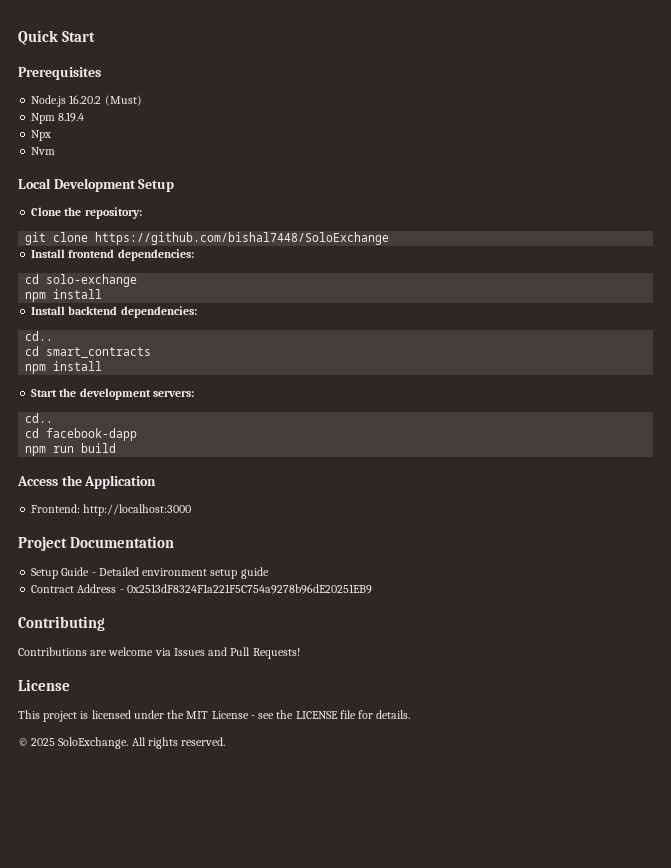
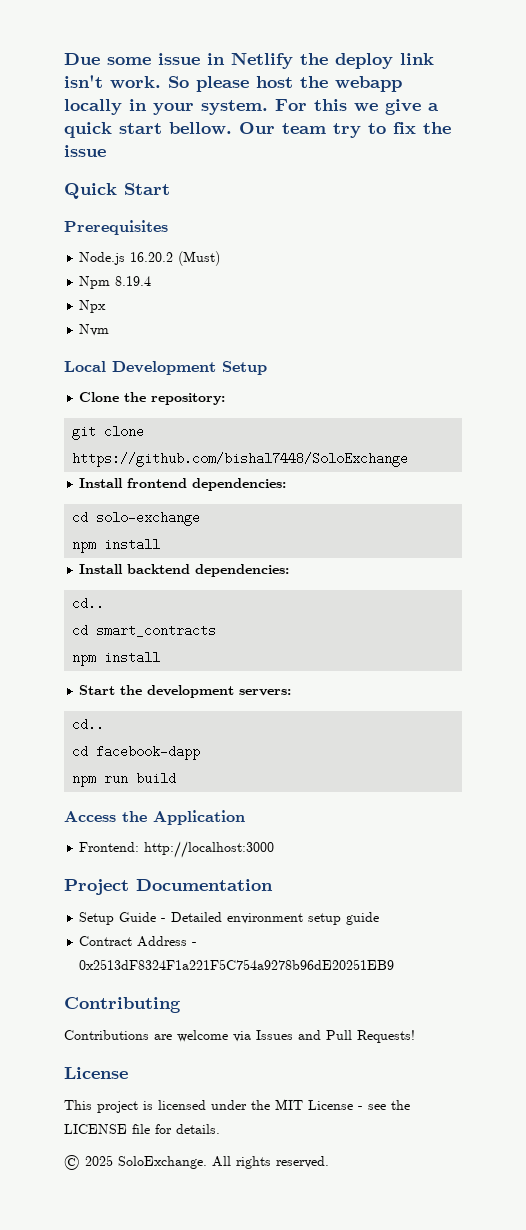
(18, 37) none -> [64,52,434,69] [64,75,402,92] [64,99,439,115] [64,122,451,138] [64,145,106,157] Due some issue in Netlify the deploy link isn't work. So please host the webapp locally in your system. For this we give a quick start bellow. Our team try to fix the issue //

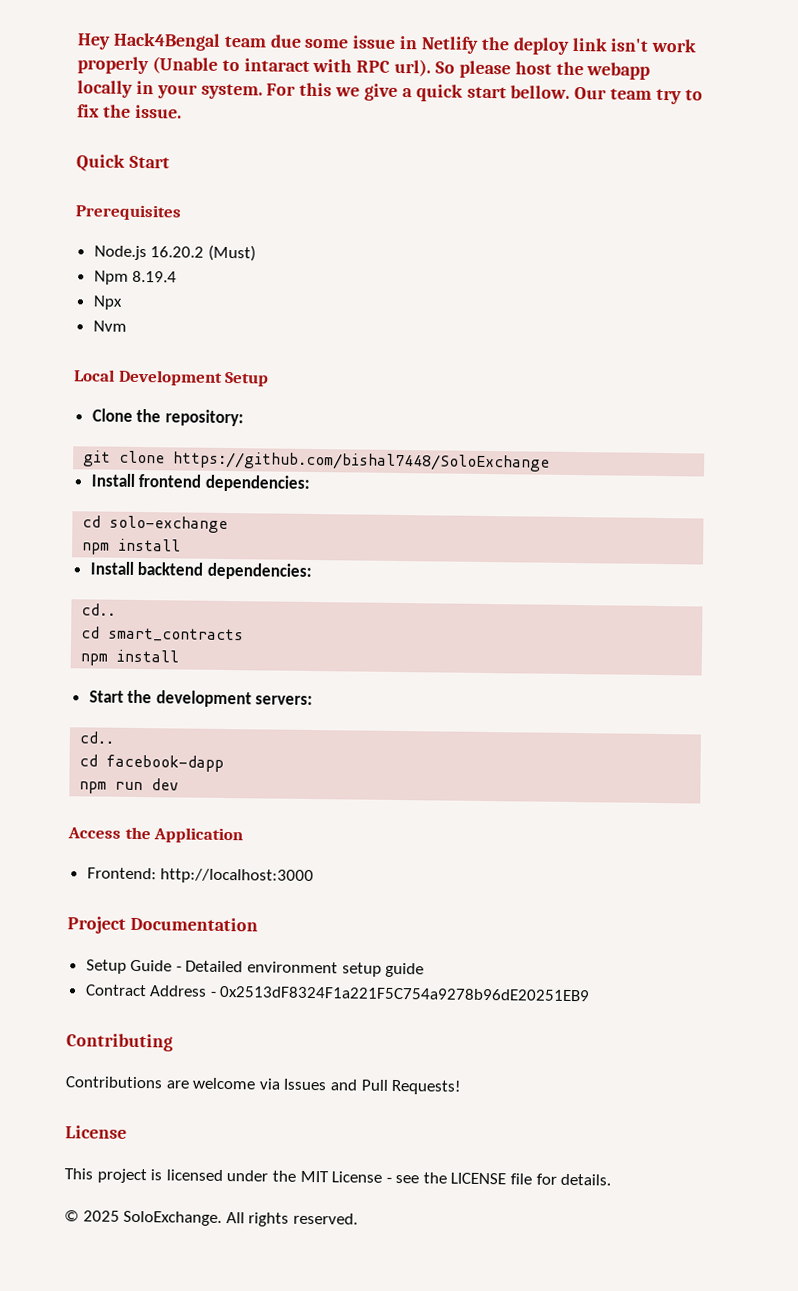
[64,53,100,65] Due -> [77,32,302,51] Hey Hack4Bengal team due
[110,76,161,88] work. -> [651,38,698,53] [77,56,432,77] work properly (Unable to intaract with RPC url).
[64,145,106,157] issue -> [134,104,182,119] issue.
[136,772,177,785] build -> [151,778,180,791] dev

